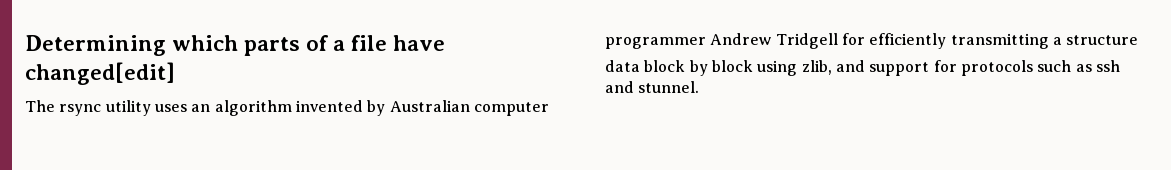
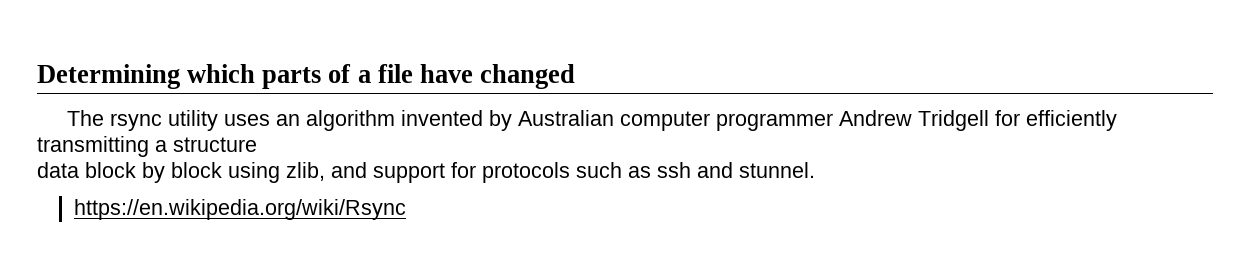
[25,62,175,85] changed[edit] -> [480,64,576,89] changed
(700, 87) none -> [73,199,406,220] // https://en.wikipedia.org/wiki/Rsync

